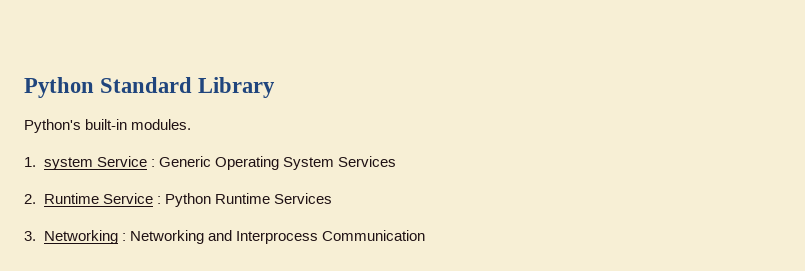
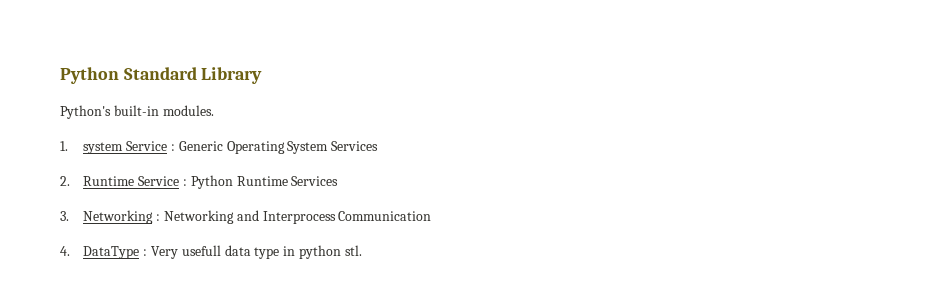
(425, 235) none -> [60,245,362,259] // 4. DataType : Very usefull data type in python stl.

